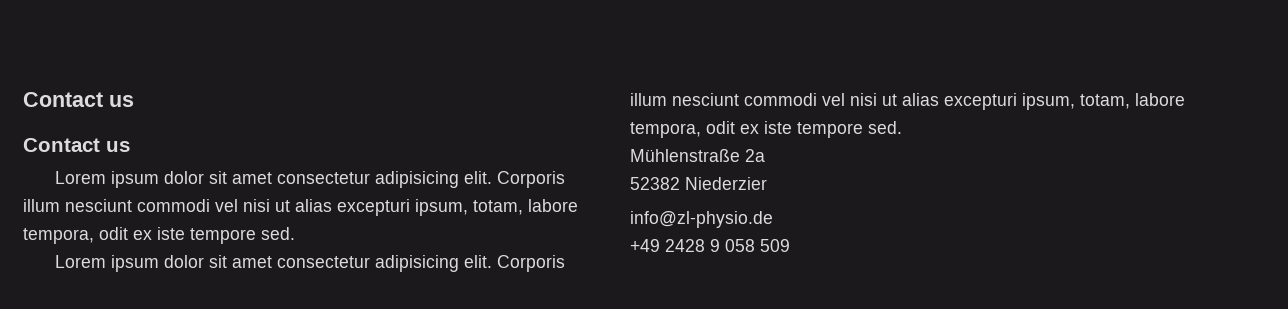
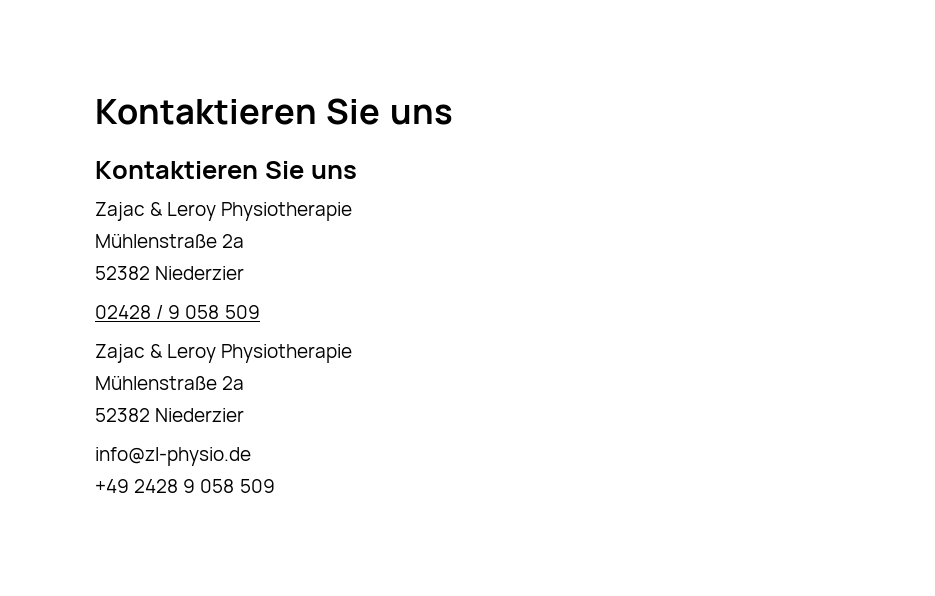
[23,92,134,107] [23,138,130,152] [54,171,565,188] [23,199,578,216] [23,227,295,244] [54,255,565,272] [630,93,1185,110] [630,121,902,138] Contact us // Contact us // Lorem ipsum dolor sit amet consectetur adipisicing elit. Corporis illum nesciunt commodi vel nisi ut alias excepturi ipsum, totam, labore tempora, odit ex iste tempore sed. // Lorem ipsum dolor sit amet consectetur adipisicing elit. Corporis illum nesciunt commodi vel nisi ut alias excepturi ipsum, totam, labore tempora, odit ex iste tempore sed. -> [95,98,453,125] [95,161,357,179] [95,202,353,221] [95,234,245,248] [95,266,245,280] [95,305,260,319] [95,344,353,363] Kontaktieren Sie uns // Kontaktieren Sie uns // Zajac & Leroy Physiotherapie // Mühlenstraße 2a // 52382 Niederzier // 02428 / 9 058 509 // Zajac & Leroy Physiotherapie

